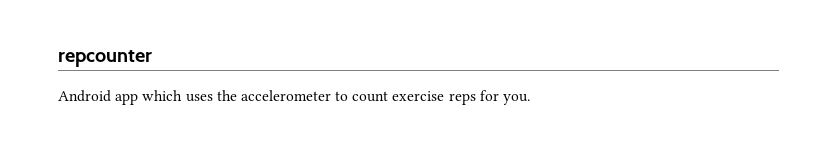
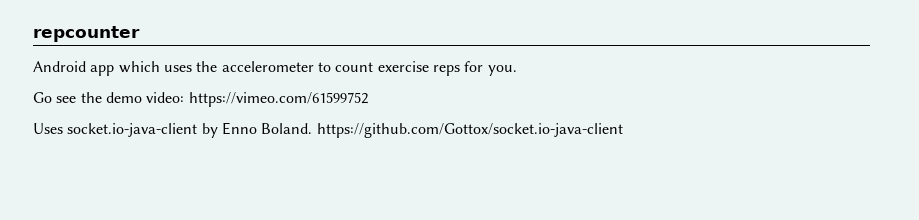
(531, 99) none -> [33,92,368,107] [33,122,623,138] // Go see the demo video: https://vimeo.com/61599752 // Uses socket.io-java-client by Enno Boland. https://github.com/Gottox/socket.io-java-client

